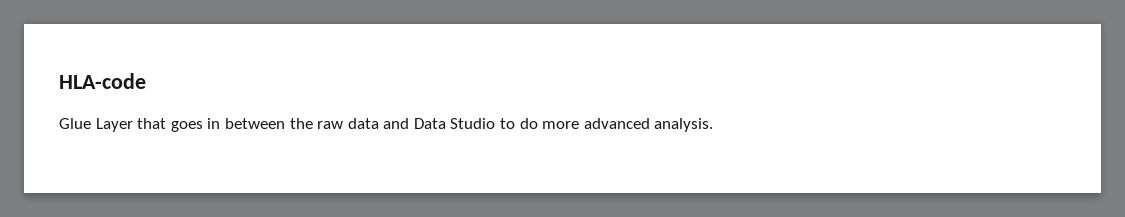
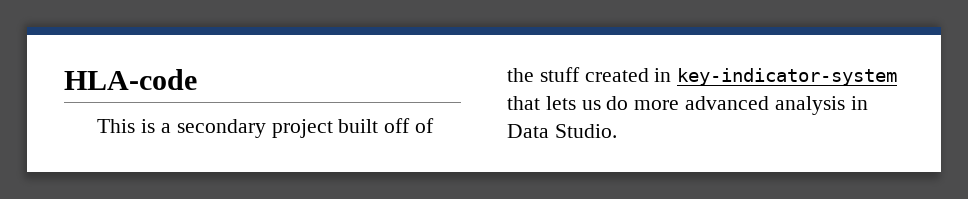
[59,118,714,132] Glue Layer that goes in between the raw data and Data Studio to do more advanced analysis. -> [97,118,434,138] [507,67,898,86] [507,96,868,115] [507,124,617,138] This is a secondary project built off of the stuff created in key-indicator-system that lets us do more advanced analysis in Data Studio.

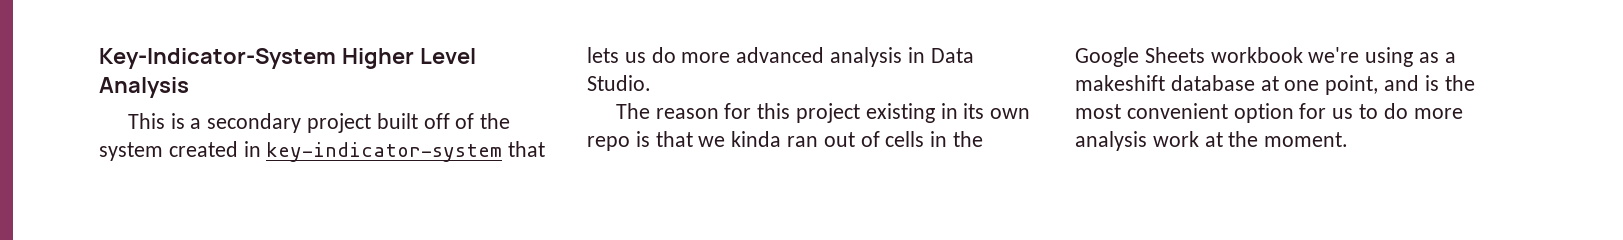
[64,69,197,90] HLA-code -> [99,48,476,69] [99,77,189,98] Key-Indicator-System Higher Level Analysis
[539,67,580,82] stuff -> [99,142,163,161] system
(617, 131) none -> [615,103,1031,123] [587,131,984,151] [1075,47,1456,67] [1075,75,1475,95] [1075,103,1463,123] [1075,131,1349,151] // The reason for this project existing in its own repo is that we kinda ran out of cells in the Google Sheets workbook we're using as a makeshift database at one point, and is the most convenient option for us to do more analysis work at the moment.

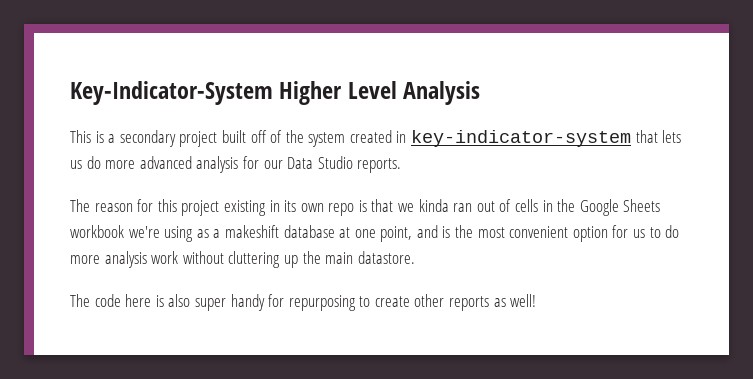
[907,47,974,63] [587,75,651,91] in Data Studio. -> [242,156,402,173] for our Data Studio reports.
[1204,131,1349,147] at the moment. -> [182,251,415,268] [70,294,537,311] without cluttering up the main datastore. // The code here is also super handy for repurposing to create other reports as well!

